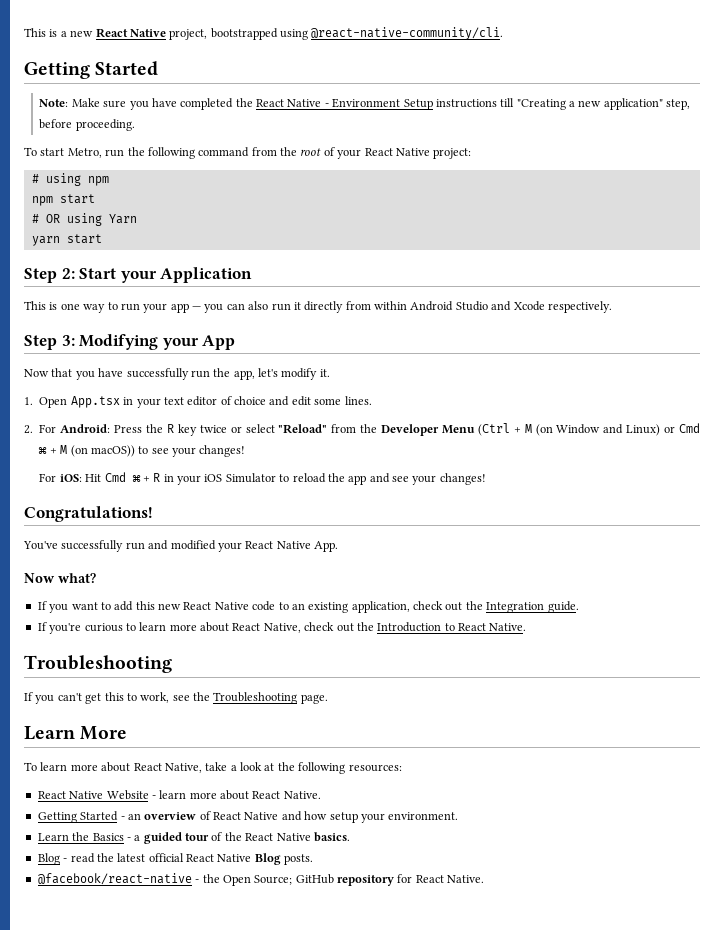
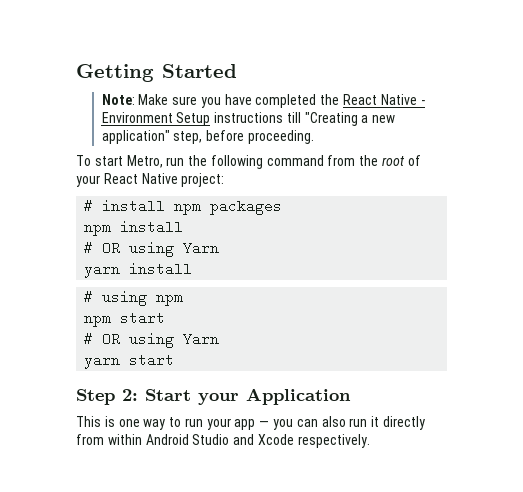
[24,27,504,40] This is a new React Native project, bootstrapped using @react-native-community/cli. // -> (76, 73) none
(472, 153) none -> [84,199,283,215] [84,220,184,236] [84,241,220,257] [84,262,193,278] // # install npm packages // npm install // # OR using Yarn // yarn install
[24,334,236,350] [24,368,330,380] [24,396,372,408] [24,423,700,436] [38,445,246,457] [39,472,486,485] [24,506,153,522] [23,540,338,552] [24,573,96,583] [37,601,579,613] [37,622,527,634] [24,655,172,673] [24,692,328,704] [24,726,128,740] [24,762,402,774] [37,790,321,800] [37,811,459,823] [37,832,350,844] [37,853,314,865] [37,873,485,886] // Step 3: Modifying your App // Now that you have successfully run the app, let's modify it. // 1. Open App.tsx in your text editor of choice and edit some lines. // 2. For Android: Press the R key twice or select "Reload" from the Developer Menu (Ctrl + M (on Window and Linux) or Cmd ⌘ + M (on macOS)) to see your changes! // For iOS: Hit Cmd ⌘ + R in your iOS Simulator to reload the app and see your changes! // Congratulations! // You've successfully run and modified your React Native App. // Now what? // If you want to add this new React Native code to an existing application, check out the Integration guide. // If you're curious to learn more about React Native, check out the Introduction to React Native. // Troubleshooting // If you can't get this to work, see the Troubleshooting page. // Learn More // To learn more about React Native, take a look at the following resources: // React Native Website - learn more about React Native. // Getting Started - an overview of React Native and how setup your environment. // Learn the Basics - a guided tour of the React Native basics. // Blog - read the latest official React Native Blog posts. // @facebook/react-native - the Open Source; GitHub repository for React Native. -> (370, 441) none

